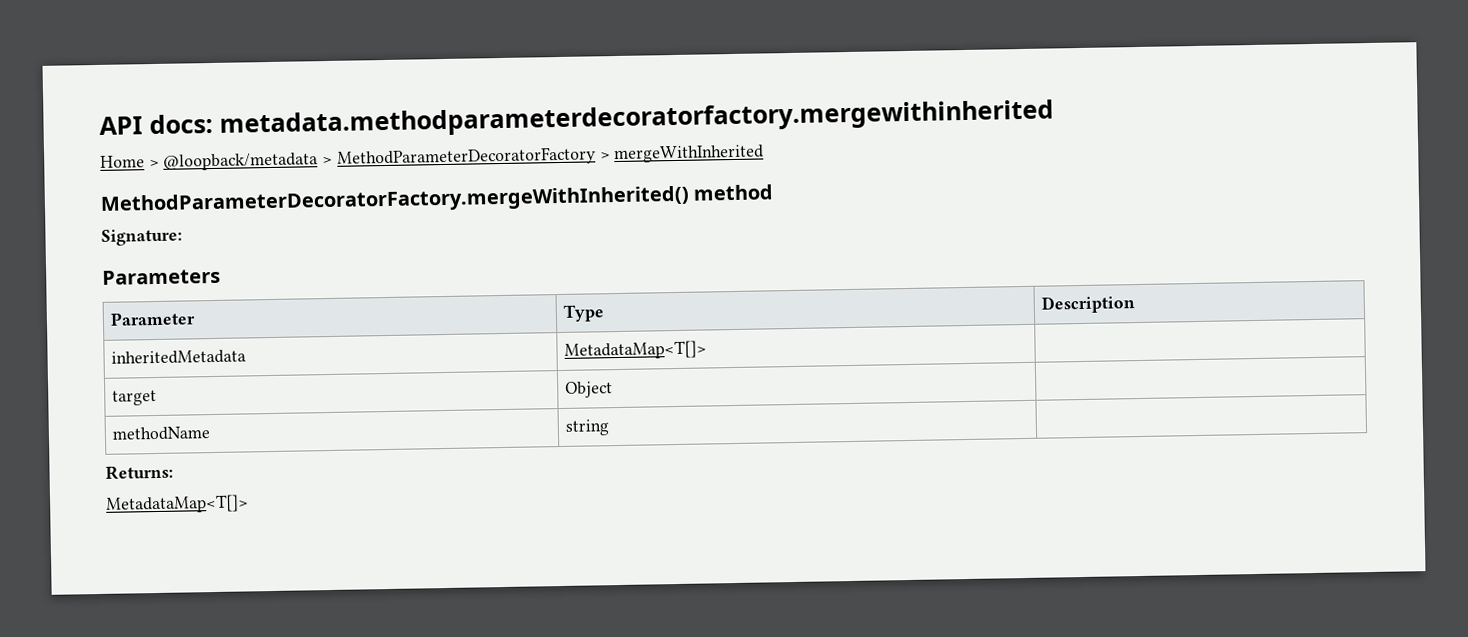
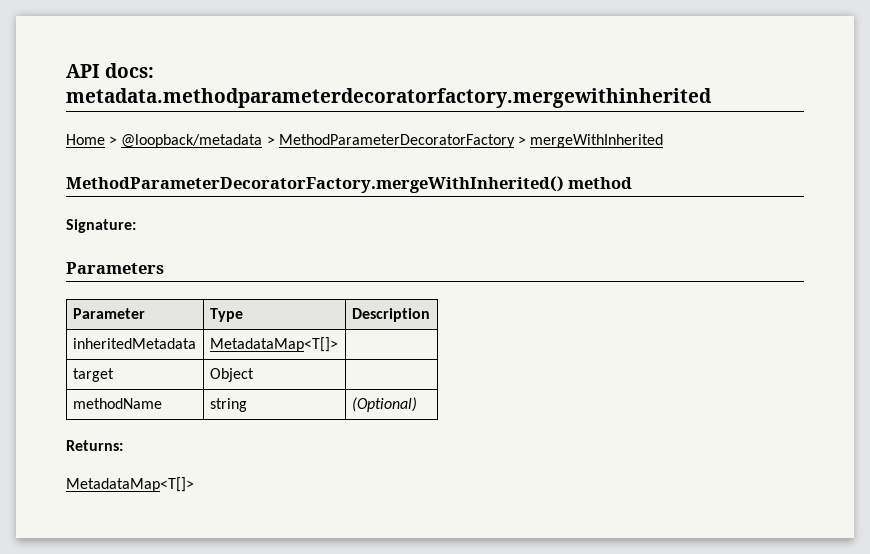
(609, 427) none -> [351,397,417,412] (Optional)

